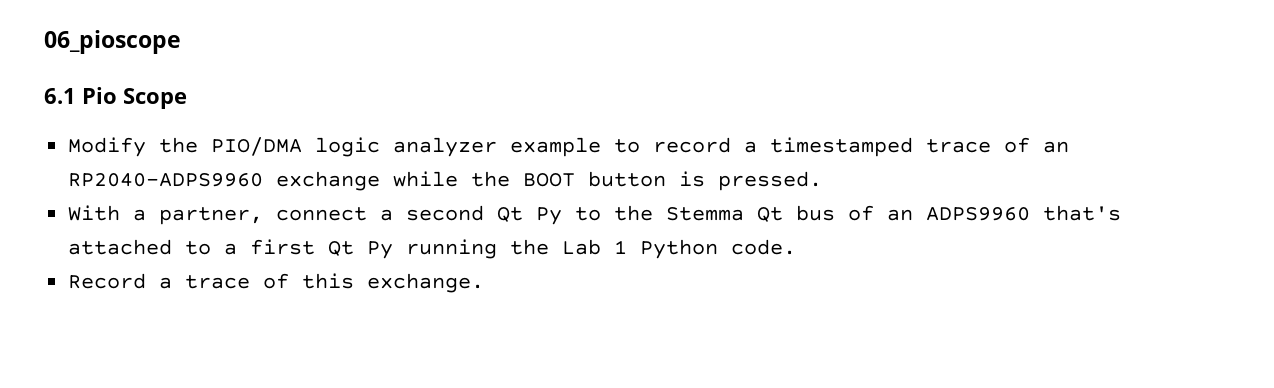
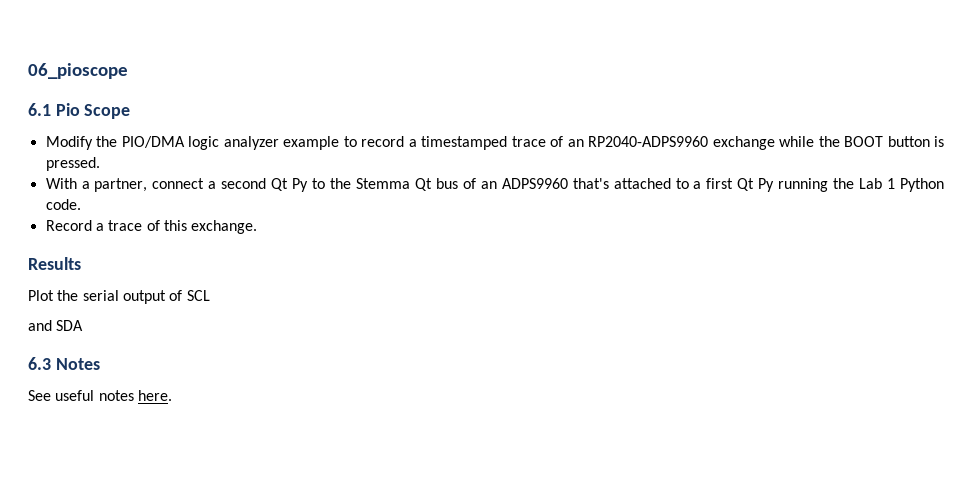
(485, 283) none -> [28,257,81,270] [28,290,210,304] [28,320,84,331] [28,357,100,370] [28,390,172,401] // Results // Plot the serial output of SCL // and SDA // 6.3 Notes // See useful notes here.

